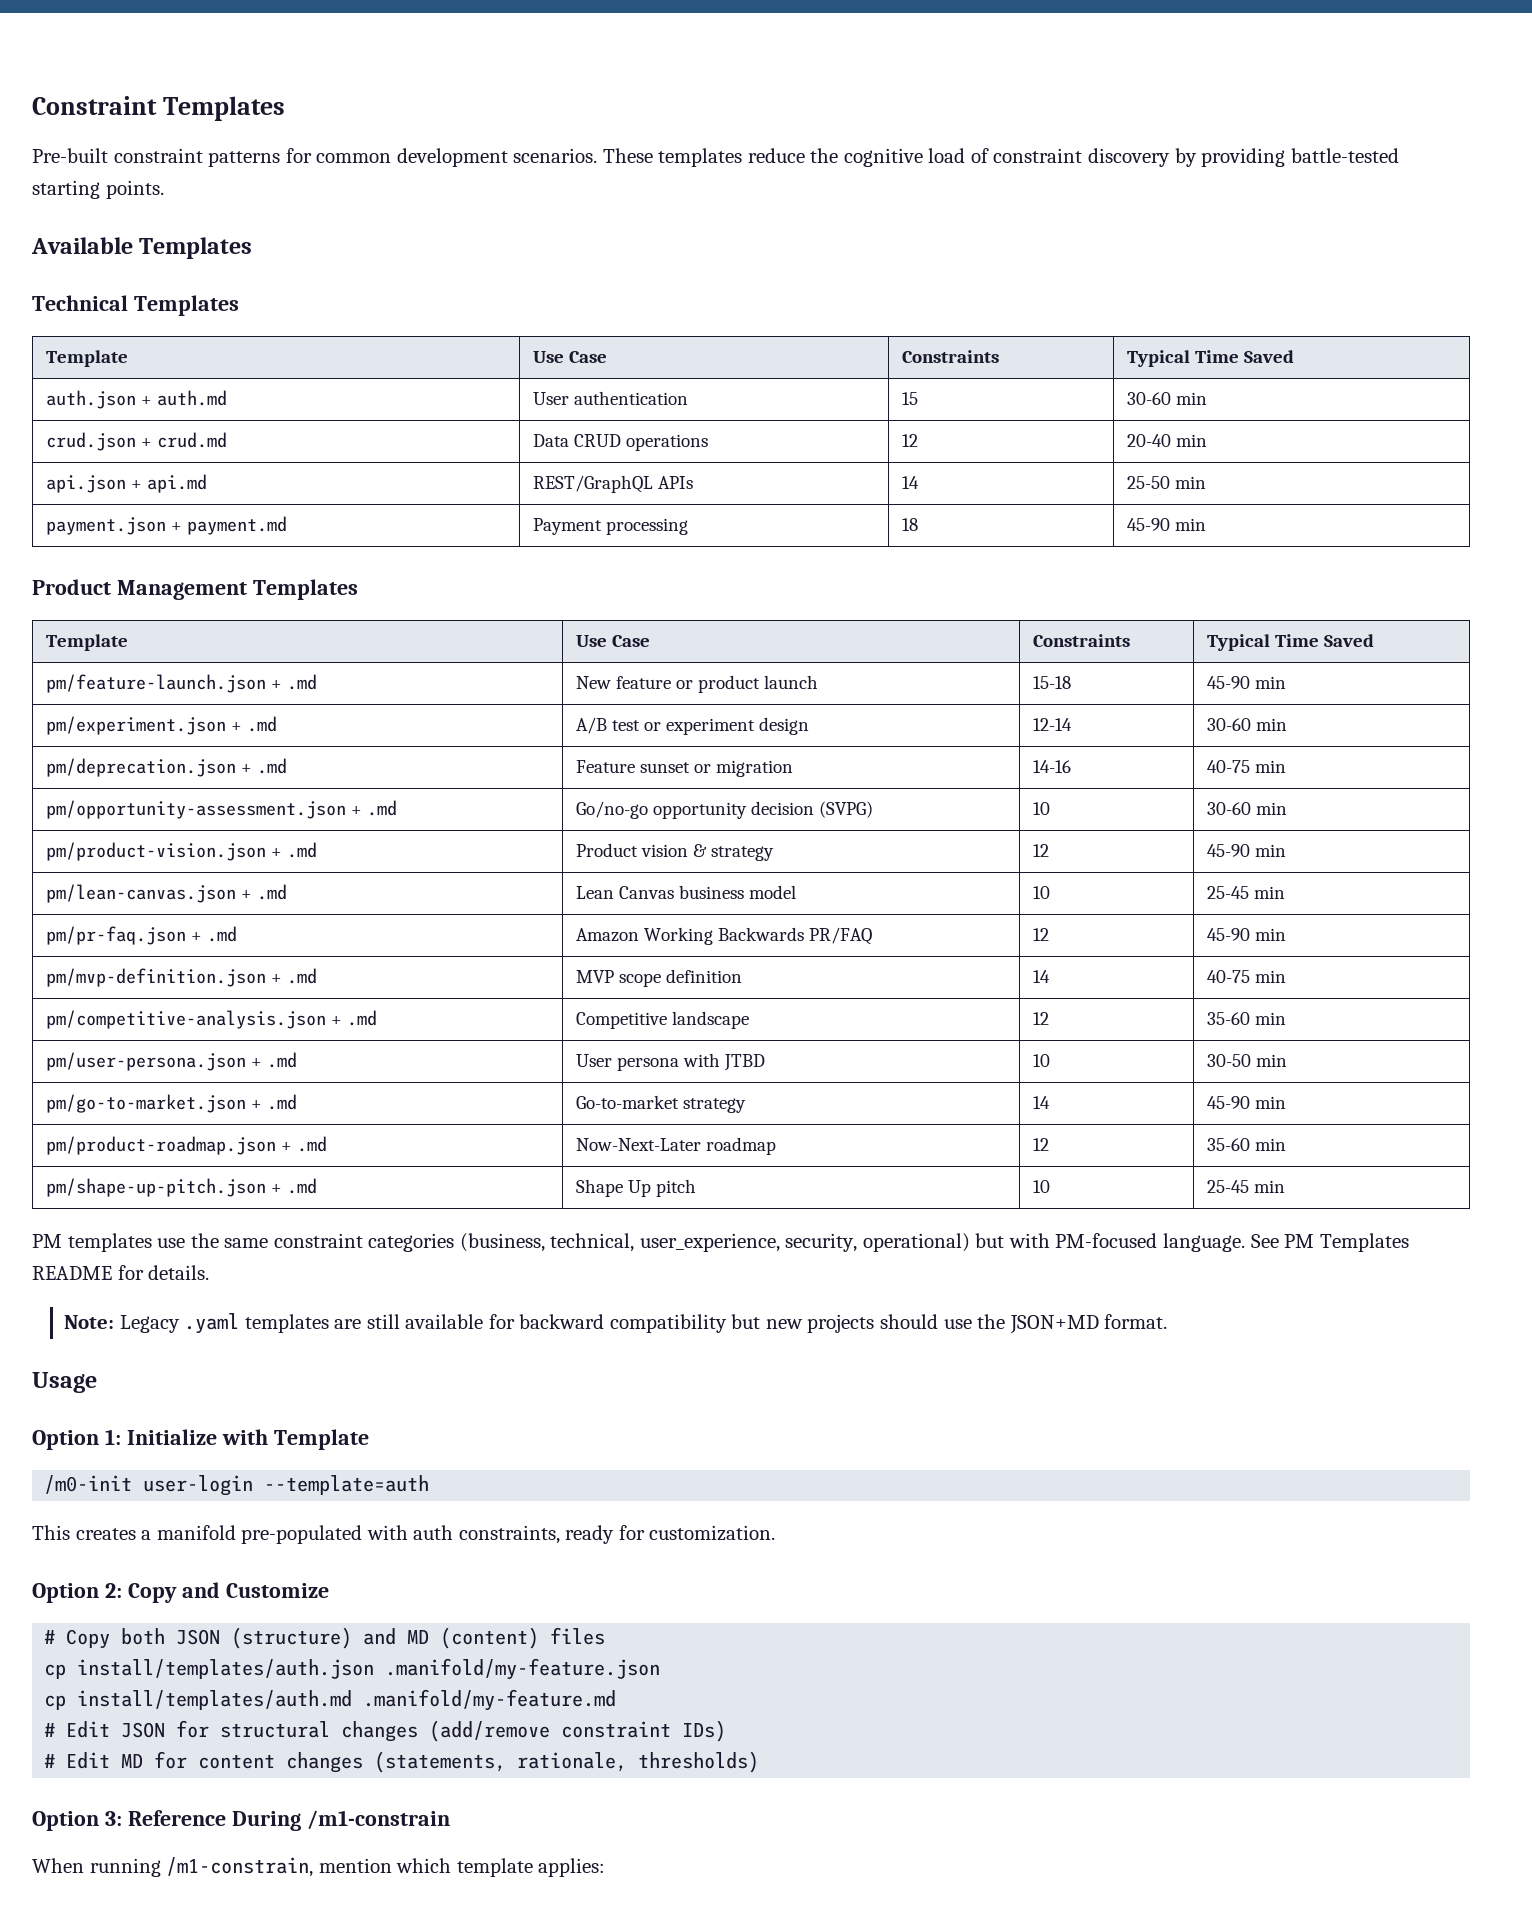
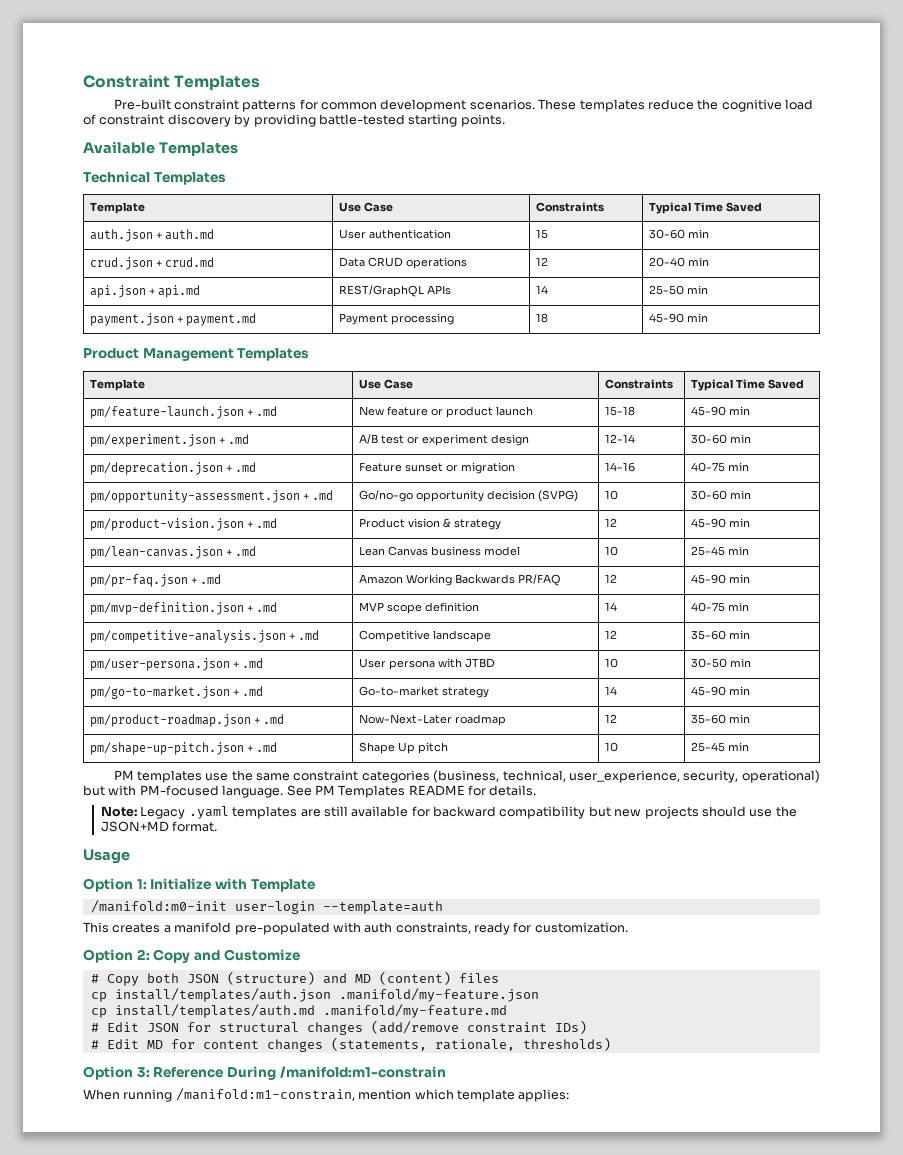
[44,1475,133,1494] /m0-init -> [90,900,227,913] /manifold:m0-init
[306,1810,450,1830] /m1-constrain -> [279,1066,446,1078] /manifold:m1-constrain
[166,1857,314,1877] /m1-constrain, -> [175,1088,355,1101] /manifold:m1-constrain,

